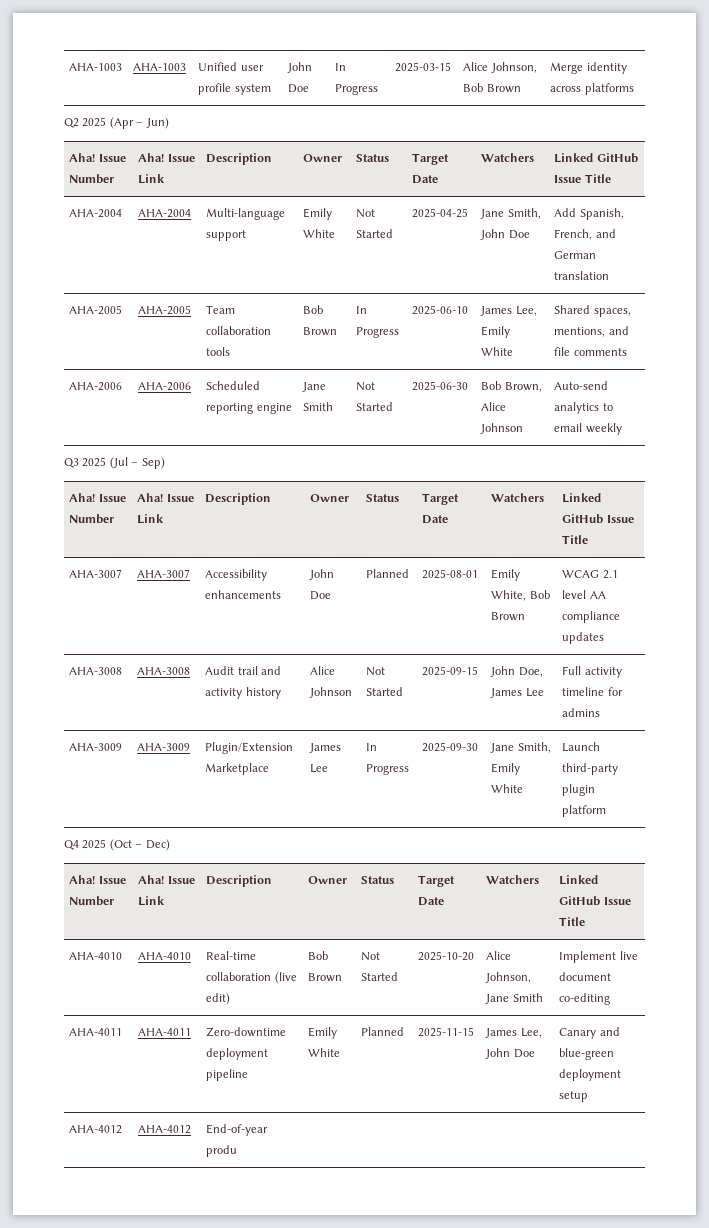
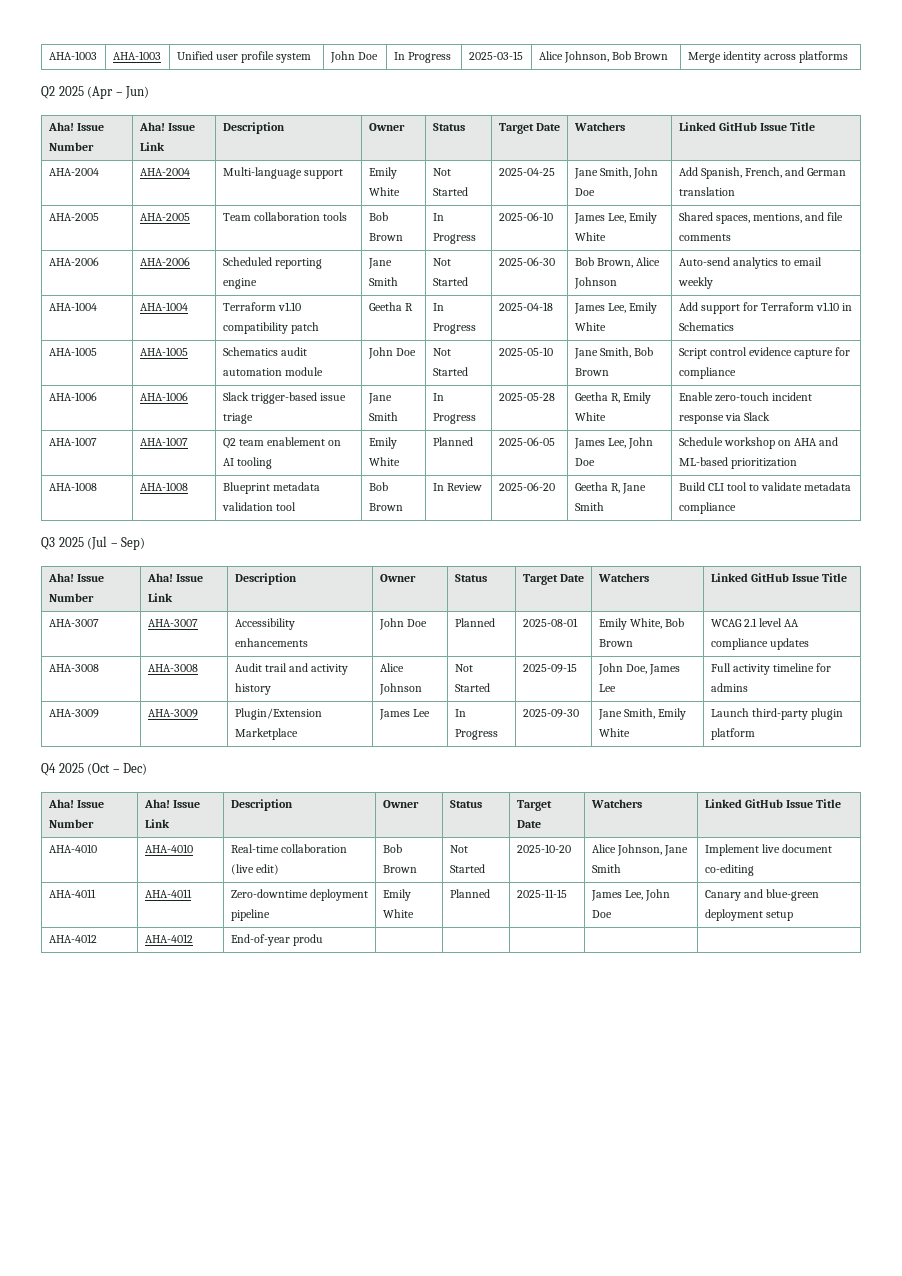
(622, 429) none -> [48,302,97,311] [139,302,188,311] [222,302,301,311] [222,322,319,334] [368,302,413,311] [432,303,444,311] [432,323,476,334] [498,302,553,311] [573,302,657,314] [574,322,606,331] [678,302,853,314] [678,322,734,331] [48,347,97,356] [139,347,188,356] [222,347,307,356] [222,367,323,376] [367,347,416,359] [432,348,451,356] [432,367,468,376] [498,347,553,356] [573,347,653,359] [574,368,609,376] [678,347,851,359] [678,367,736,379] [48,392,97,401] [139,392,188,401] [222,392,346,404] [222,413,253,424] [367,393,392,404] [368,412,398,421] [432,393,444,401] [432,413,476,424] [498,393,555,401] [574,392,651,404] [574,412,606,421] [678,392,812,402] [678,412,770,424] [48,437,97,446] [139,437,188,446] [222,437,341,449] [222,457,272,469] [368,437,397,449] [368,457,400,466] [432,437,473,446] [498,437,555,446] [573,437,653,449] [574,458,595,466] [678,437,839,449] [678,457,797,469] [48,482,97,491] [139,482,188,491] [222,482,320,494] [221,502,296,511] [368,482,388,491] [368,503,403,511] [432,483,482,491] [498,482,555,491] [574,482,646,494] [574,502,604,511] [678,482,852,491] [678,502,736,514] // AHA-1004 | AHA-1004 | Terraform v1.10 compatibility patch | Geetha R | In Progress | 2025-04-18 | James Lee, Emily White | Add support for Terraform v1.10 in Schematics // AHA-1005 | AHA-1005 | Schematics audit automation module | John Doe | Not Started | 2025-05-10 | Jane Smith, Bob Brown | Script control evidence capture for compliance // AHA-1006 | AHA-1006 | Slack trigger-based issue triage | Jane Smith | In Progress | 2025-05-28 | Geetha R, Emily White | Enable zero-touch incident response via Slack // AHA-1007 | AHA-1007 | Q2 team enablement on AI tooling | Emily White | Planned | 2025-06-05 | James Lee, John Doe | Schedule workshop on AHA and ML-based prioritization // AHA-1008 | AHA-1008 | Blueprint metadata validation tool | Bob Brown | In Review | 2025-06-20 | Geetha R, Jane Smith | Build CLI tool to validate metadata compliance

